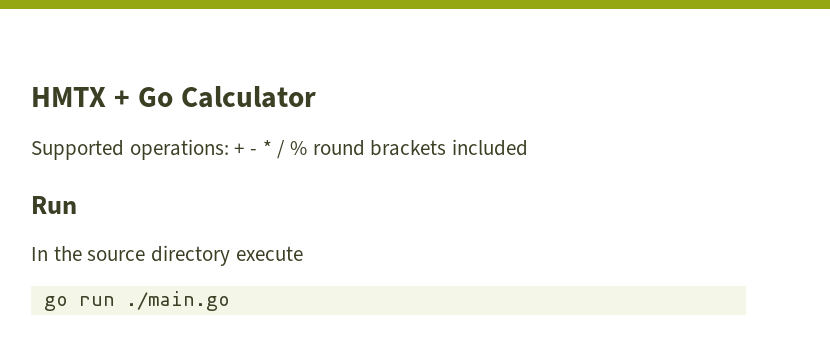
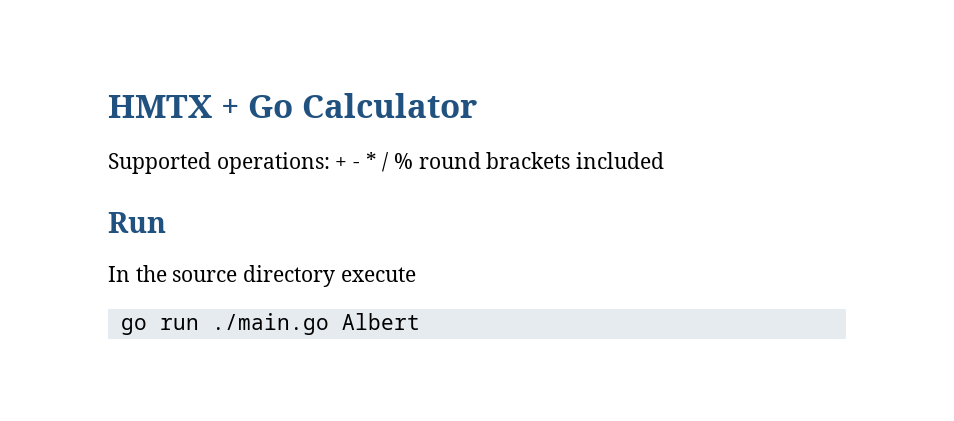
(230, 301) none -> [341,313,420,330] Albert

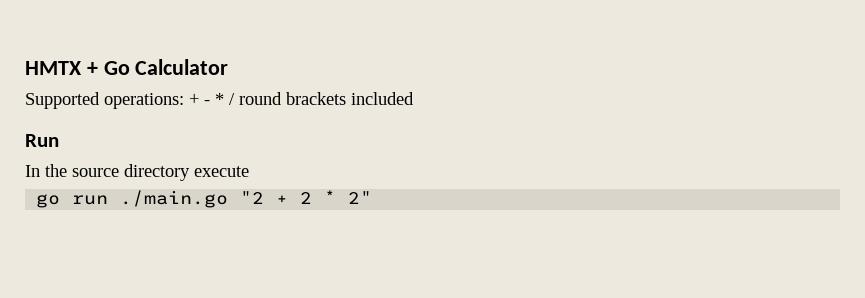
[394,153,414,169] % -> (235, 99) none
[341,313,420,330] Albert -> [240,190,373,204] "2 + 2 * 2"

